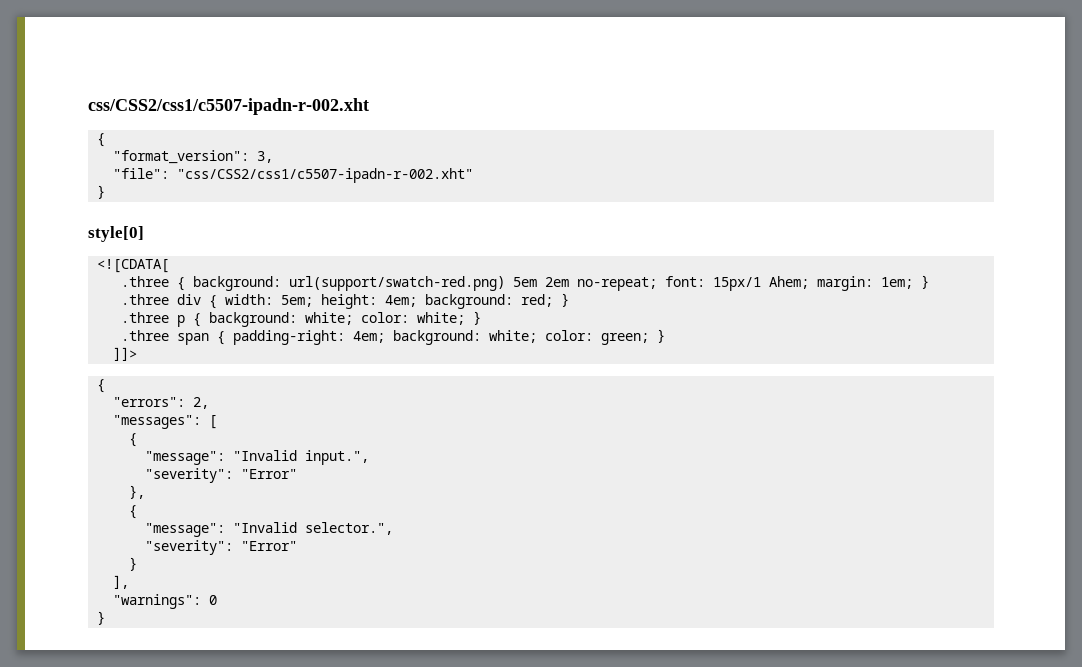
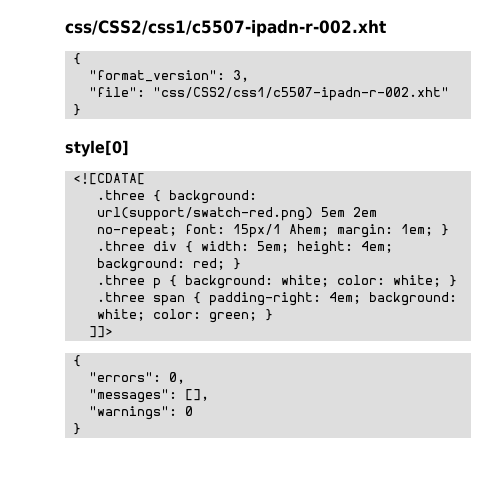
[193,397,210,409] 2, -> [169,372,186,384] 0,
[209,415,218,429] [129,433,138,447] [145,450,370,465] [145,468,298,483] [129,485,146,499] [129,505,138,519] [145,522,394,537] [145,540,298,555] [129,557,138,571] [113,575,130,589] [ // { // "message": "Invalid input.", // "severity": "Error" // }, // { // "message": "Invalid selector.", // "severity": "Error" // } // ], -> [185,389,210,401] [],

